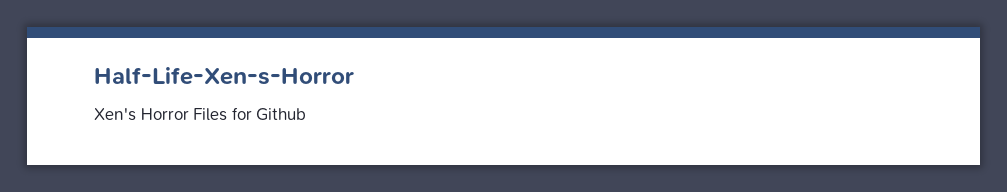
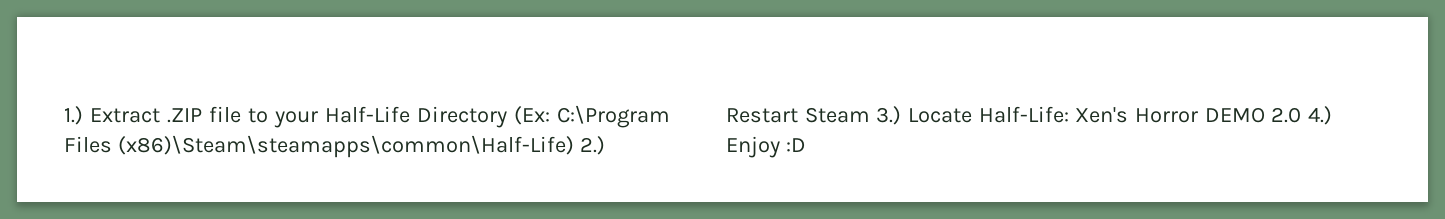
[94,67,354,85] [94,107,307,121] Half-Life-Xen-s-Horror // Xen's Horror Files for Github -> [64,105,670,128] [64,135,605,158] [726,106,1332,125] [726,136,806,158] 1.) Extract .ZIP file to your Half-Life Directory (Ex: C:\Program Files (x86)\Steam\steamapps\common\Half-Life) 2.) Restart Steam 3.) Locate Half-Life: Xen's Horror DEMO 2.0 4.) Enjoy :D

